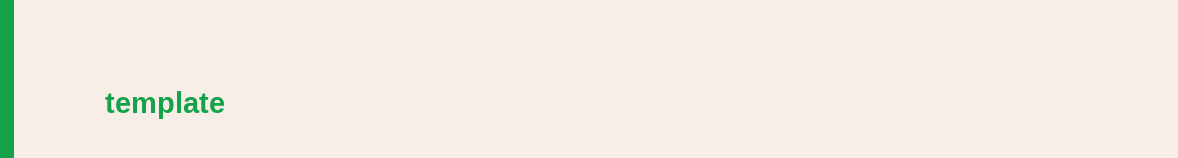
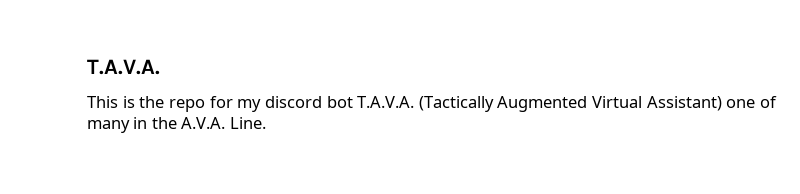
[105,91,225,119] template -> [87,59,160,75] [87,96,777,112] [87,117,266,133] T.A.V.A. // This is the repo for my discord bot T.A.V.A. (Tactically Augmented Virtual Assistant) one of many in the A.V.A. Line.

